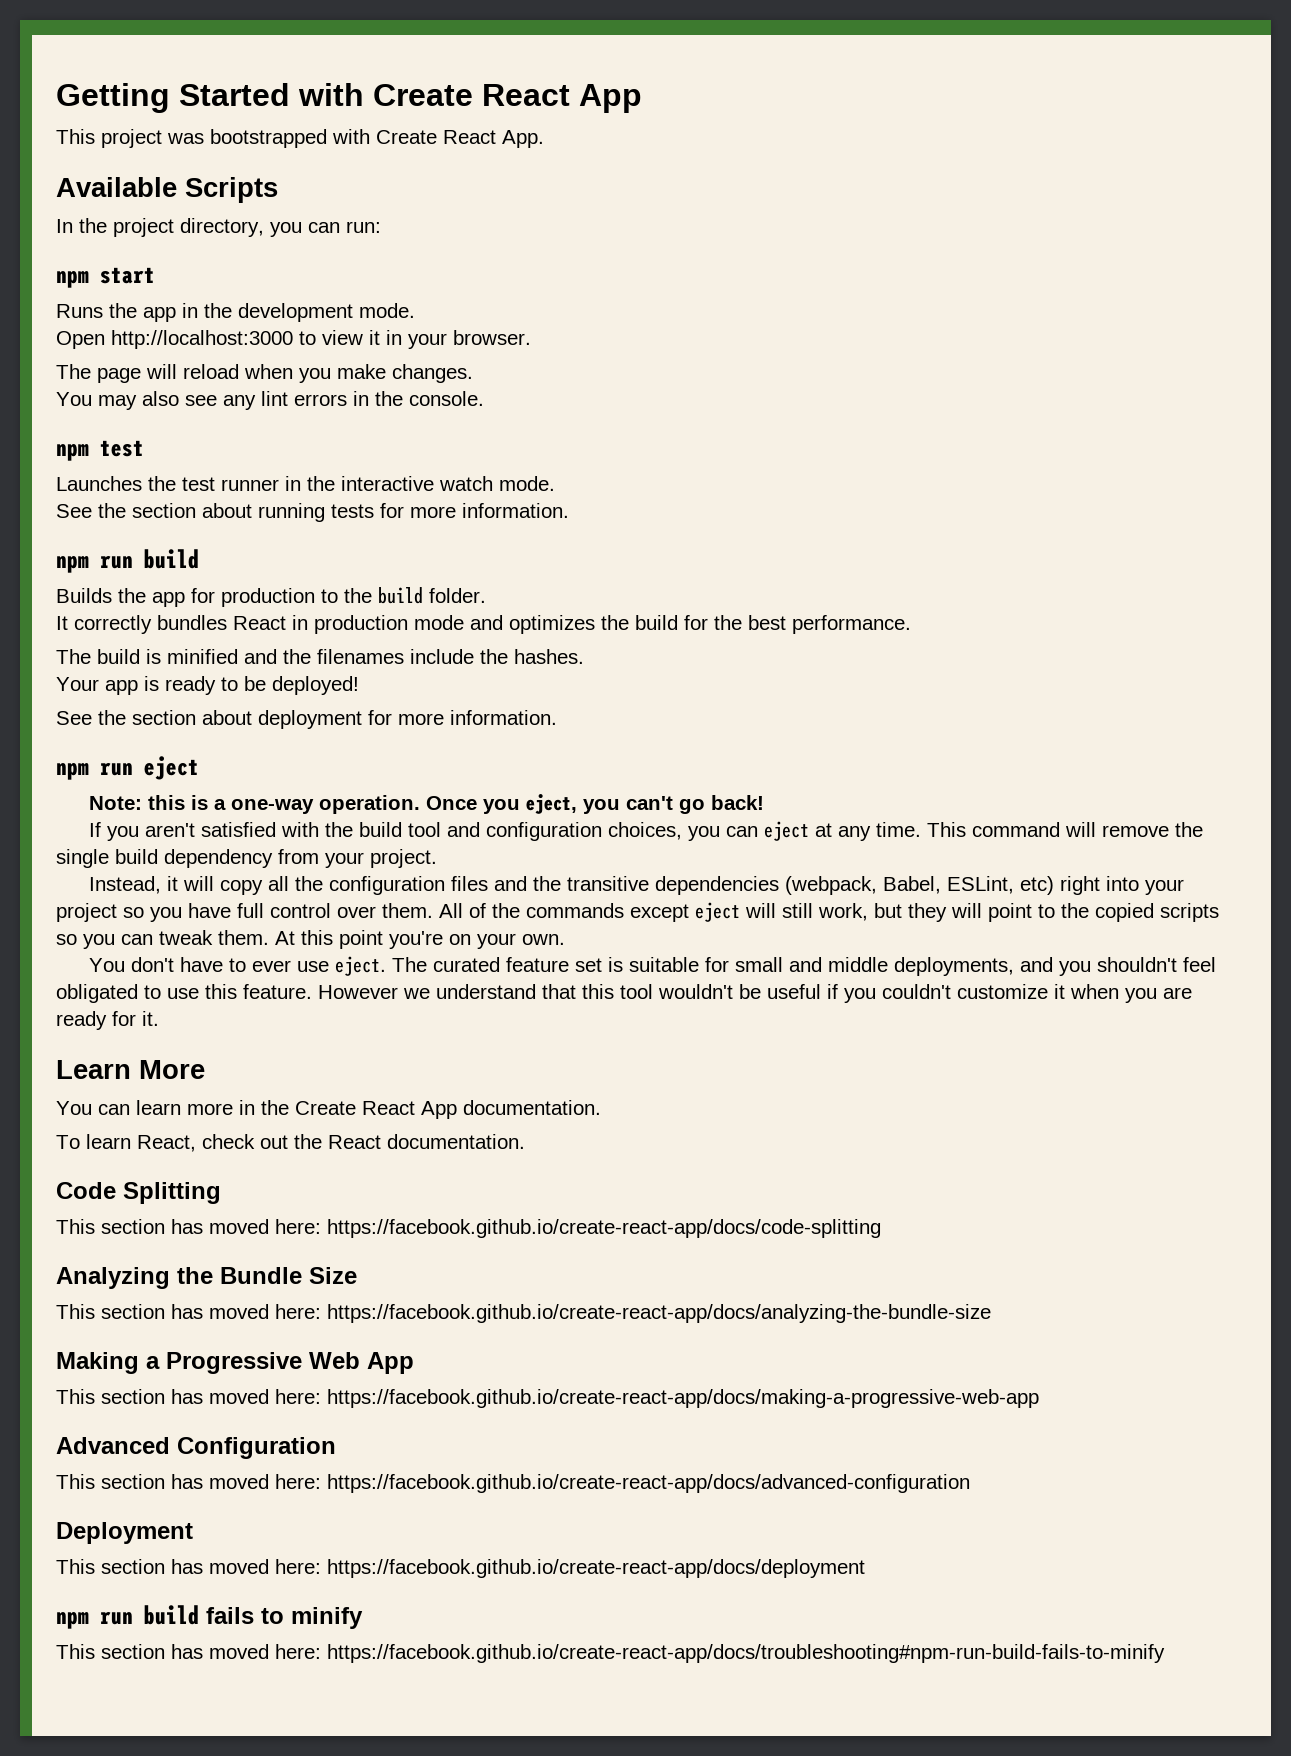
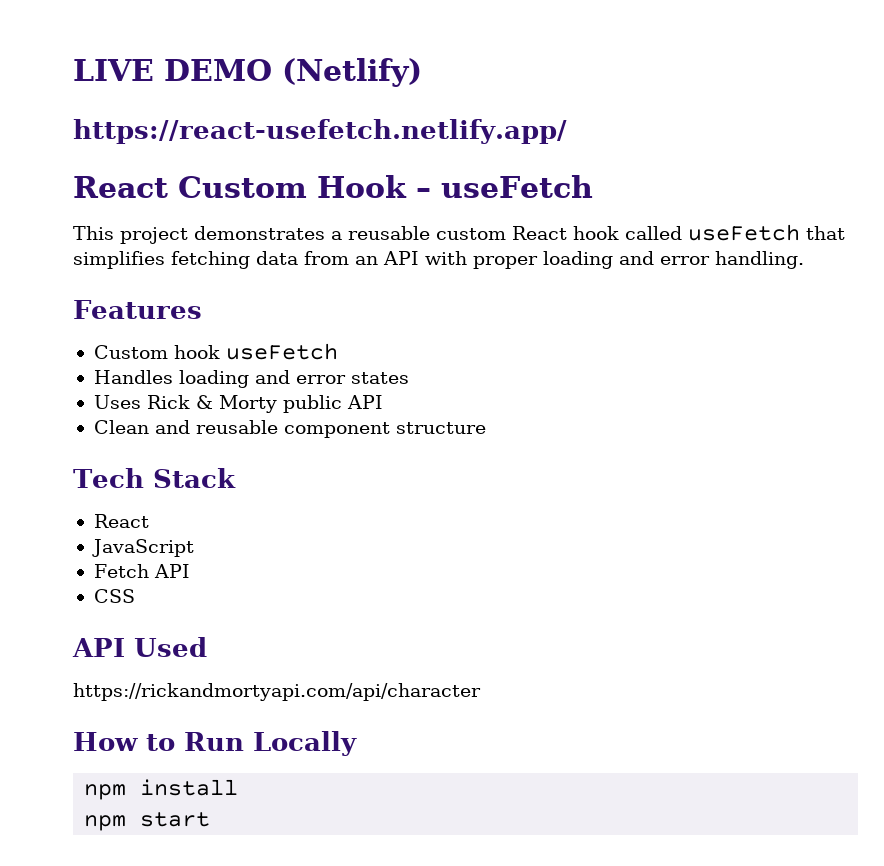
[56,83,642,113] [56,129,544,148] [56,177,278,203] [56,218,381,237] [56,267,155,288] [56,303,415,322] [56,330,531,349] [56,364,473,383] [56,391,484,410] [56,440,144,461] [56,476,555,491] [56,503,569,522] [56,549,199,573] [56,587,486,607] [56,615,911,634] [56,649,584,664] [56,676,359,695] [56,710,557,729] [56,756,199,780] [89,794,765,814] [89,821,1204,841] [56,849,437,868] [89,876,1185,895] [56,902,1219,922] [56,930,565,949] [89,956,1217,976] [56,984,1192,1003] [56,1011,159,1030] [56,1060,205,1079] [56,1100,601,1119] [56,1134,525,1152] [56,1182,221,1204] [56,1219,881,1238] [56,1267,357,1289] [56,1304,991,1323] [56,1352,414,1374] [56,1389,1039,1408] [56,1437,336,1459] [56,1474,970,1493] [56,1522,193,1544] [56,1559,865,1578] [56,1605,363,1629] [56,1644,1165,1663] Getting Started with Create React App // This project was bootstrapped with Create React App. // Available Scripts // In the project directory, you can run: // npm start // Runs the app in the development mode. // Open http://localhost:3000 to view it in your browser. // The page will reload when you make changes. // You may also see any lint errors in the console. // npm test // Launches the test runner in the interactive watch mode. // See the section about running tests for more information. // npm run build // Builds the app for production to the build folder. // It correctly bundles React in production mode and optimizes the build for the best performance. // The build is minified and the filenames include the hashes. // Your app is ready to be deployed! // See the section about deployment for more information. // npm run eject // Note: this is a one-way operation. Once you eject, you can't go back! // If you aren't satisfied with the build tool and configuration choices, you can eject at any time. This command will remove the single build dependency from your project. // Instead, it will copy all the configuration files and the transitive dependencies (webpack, Babel, ESLint, etc) right into your project so you have full control over them. All of the commands except eject will still work, but they will point to the copied scripts so you can tweak them. At this point you're on your own. // You don't have to ever use eject. The curated feature set is suitable for small and middle deployments, and you shouldn't feel obligated to use this feature. However we understand that this tool wouldn't be useful if you couldn't customize it when you are ready for it. // Learn More // You can learn more in the Create React App documentation. // To learn React, check out the React documentation. // Code Splitting // This section has moved here: https://facebook.github.io/create-react-app/docs/code-splitting // Analyzing the Bundle Size // This section has moved here: https://facebook.github.io/create-react-app/docs/analyzing-the-bundle-size // Making a Progressive Web App // This section has moved here: https://facebook.github.io/create-react-app/docs/making-a-progressive-web-app // Advanced Configuration // This section has moved here: https://facebook.github.io/create-react-app/docs/advanced-configuration // Deployment // This section has moved here: https://facebook.github.io/create-react-app/docs/deployment // npm run build fails to minify // This section has moved here: https://facebook.github.io/create-react-app/docs/troubleshooting#npm-run-build-fails-to-minify -> [73,58,422,87] [73,119,567,144] [73,175,593,198] [73,224,845,244] [73,251,804,269] [73,300,202,319] [93,343,338,360] [93,370,409,388] [93,395,383,413] [93,420,486,438] [73,468,236,488] [93,514,149,528] [91,539,194,557] [93,564,190,578] [93,589,135,603] [72,637,207,657] [73,683,481,701] [73,731,357,756] [84,779,239,800] [84,812,211,831] LIVE DEMO (Netlify) // https://react-usefetch.netlify.app/ // React Custom Hook – useFetch // This project demonstrates a reusable custom React hook called useFetch that simplifies fetching data from an API with proper loading and error handling. // Features // Custom hook useFetch // Handles loading and error states // Uses Rick & Morty public API // Clean and reusable component structure // Tech Stack // React // JavaScript // Fetch API // CSS // API Used // https://rickandmortyapi.com/api/character // How to Run Locally // npm install // npm start

